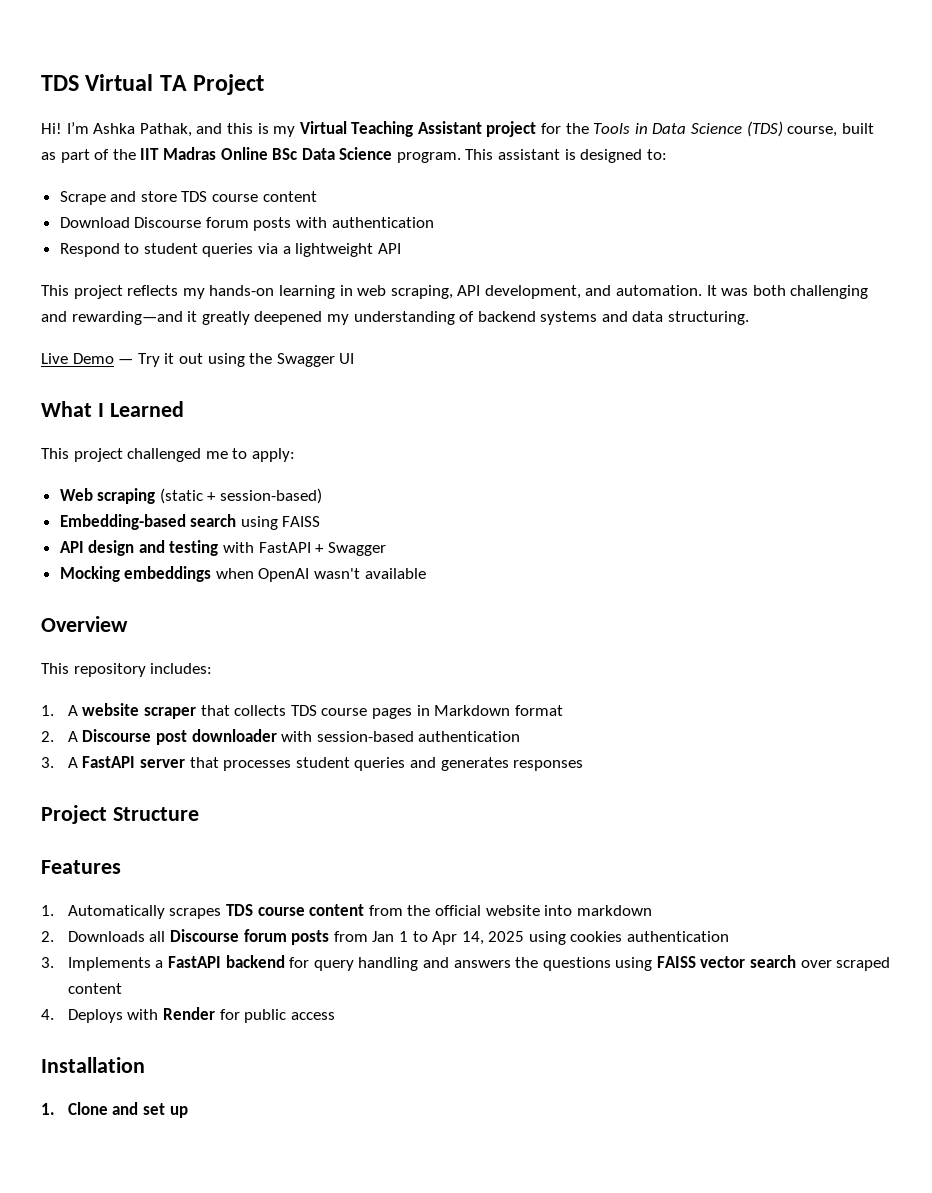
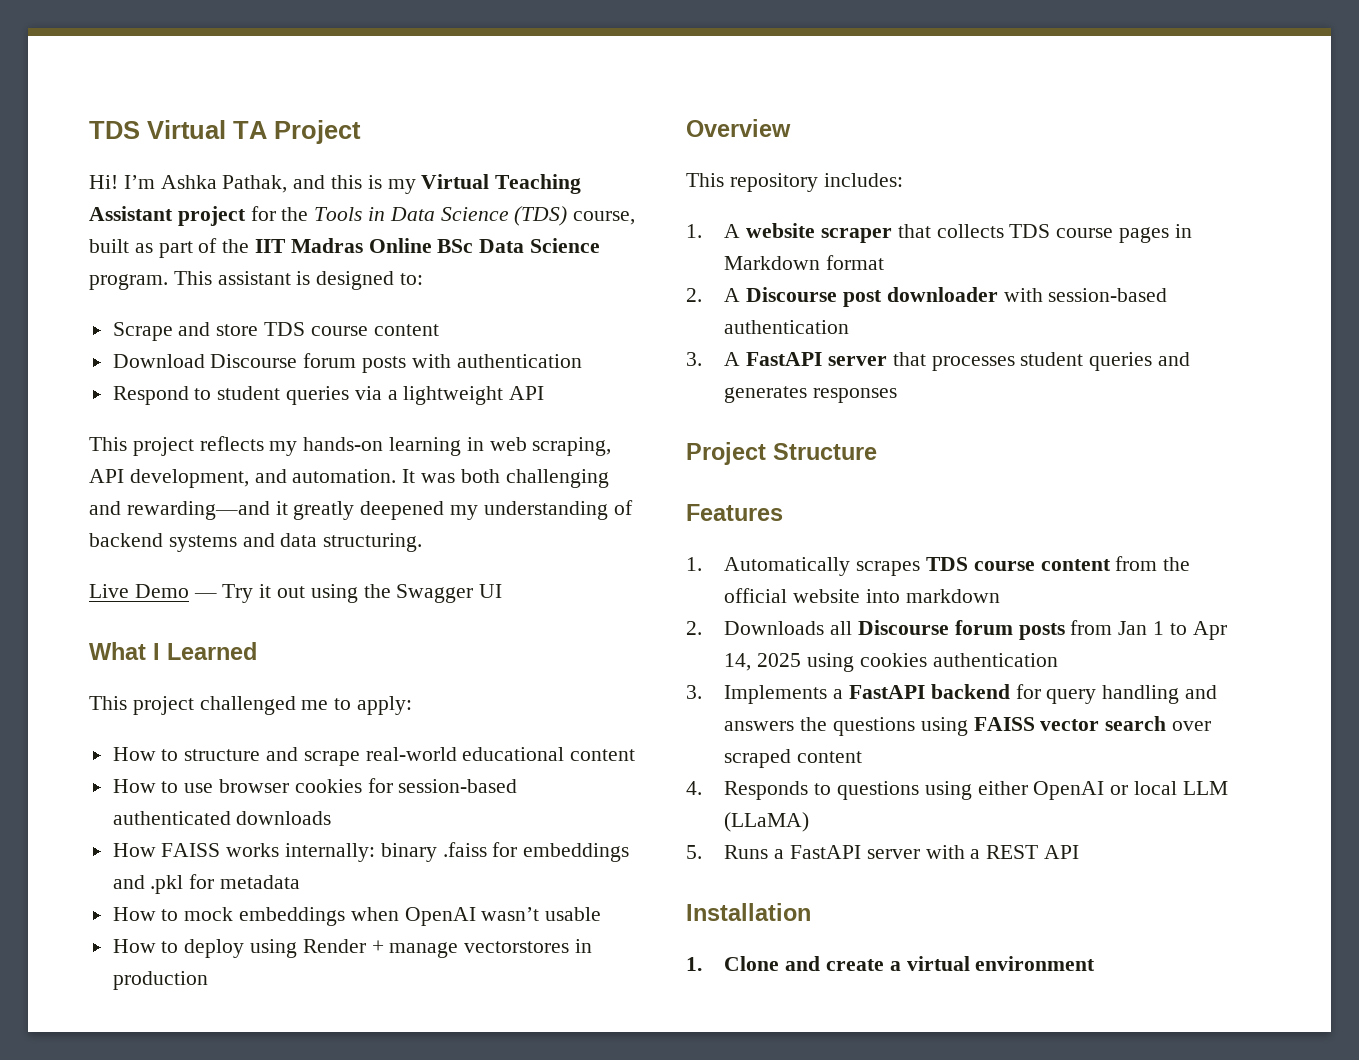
[59,488,323,504] [59,514,321,530] [59,540,386,556] [59,566,426,582] Web scraping (static + session-based) // Embedding-based search using FAISS // API design and testing with FastAPI + Swagger // Mocking embeddings when OpenAI wasn't available -> [112,747,636,766] [112,778,518,793] [112,811,332,825] [112,842,630,862] [112,874,301,894] [112,907,602,926] [112,939,593,958] [112,971,208,990] How to structure and scrape real-world educational content // How to use browser cookies for session-based authenticated downloads // How FAISS works internally: binary .faiss for embeddings and .pkl for metadata // How to mock embeddings when OpenAI wasn’t usable // How to deploy using Render + manage vectorstores in production
[67,1007,335,1023] Deploys with Render for public access -> [724,781,1228,800] [724,812,810,832] [686,845,1079,859] Responds to questions using either OpenAI or local LLM (LLaMA) // 5. Runs a FastAPI server with a REST API
[142,1103,188,1118] set up -> [825,956,1096,971] create a virtual environment

